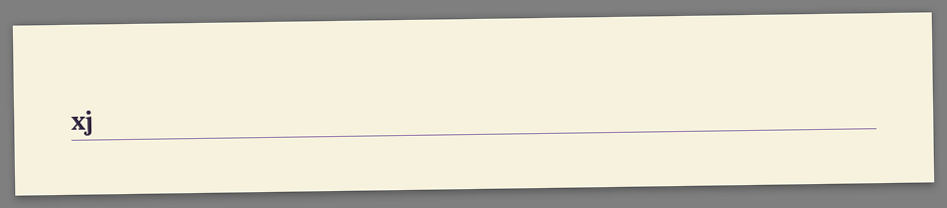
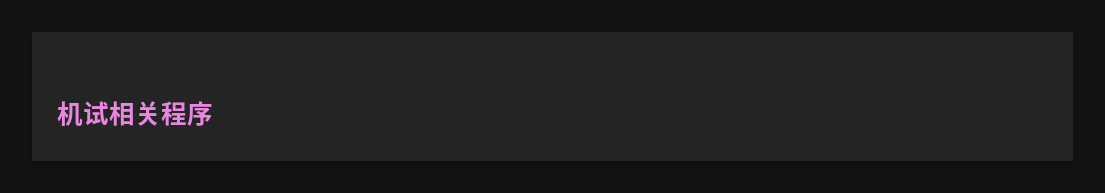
[71,110,94,136] xj -> [57,101,213,126] 机试相关程序

